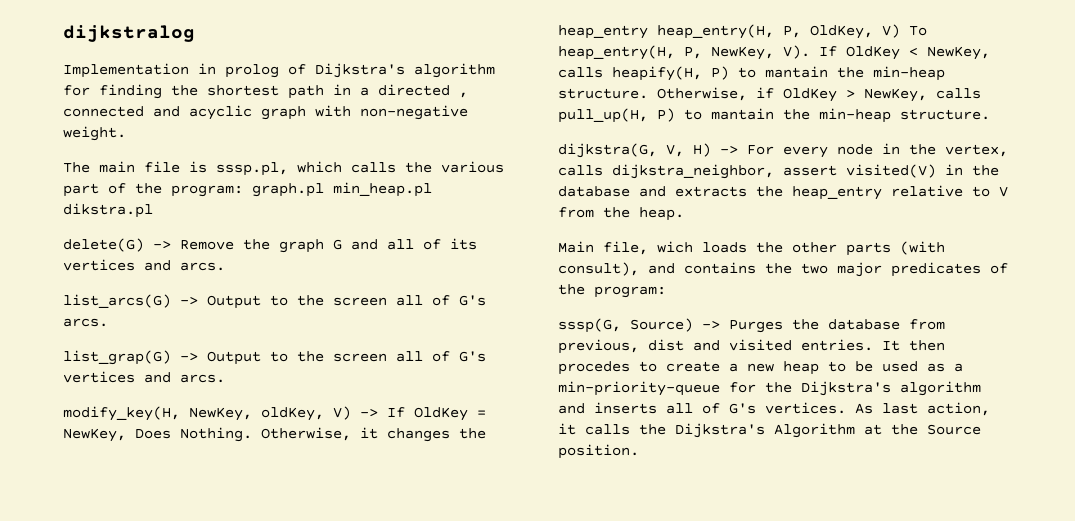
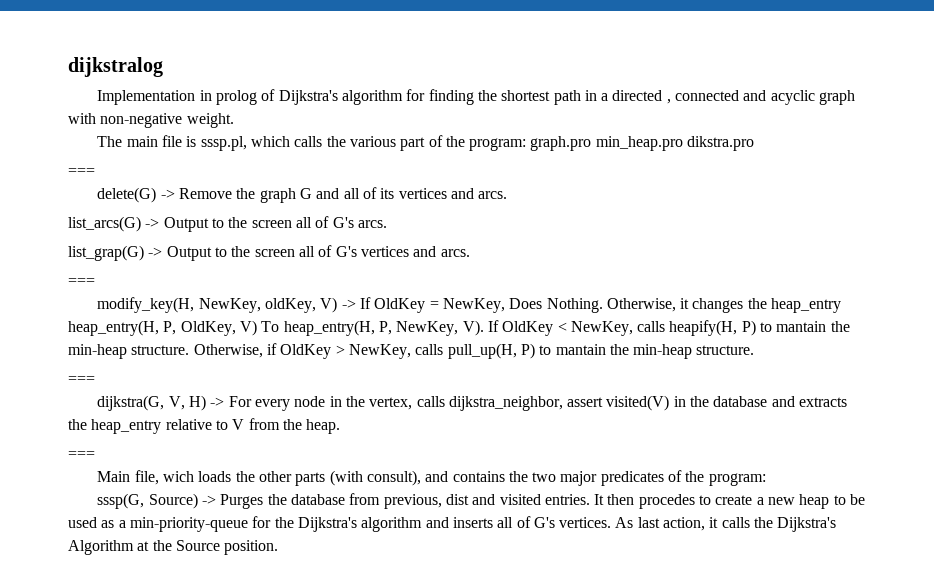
[252,182,432,197] [63,203,153,218] graph.pl min_heap.pl dikstra.pl -> [530,136,755,151] [68,168,95,176] graph.pro min_heap.pro dikstra.pro // ===
(225, 378) none -> [68,278,95,286] // ===
(990, 114) none -> [68,376,95,384] // ===
(684, 214) none -> [68,451,95,459] // ===

